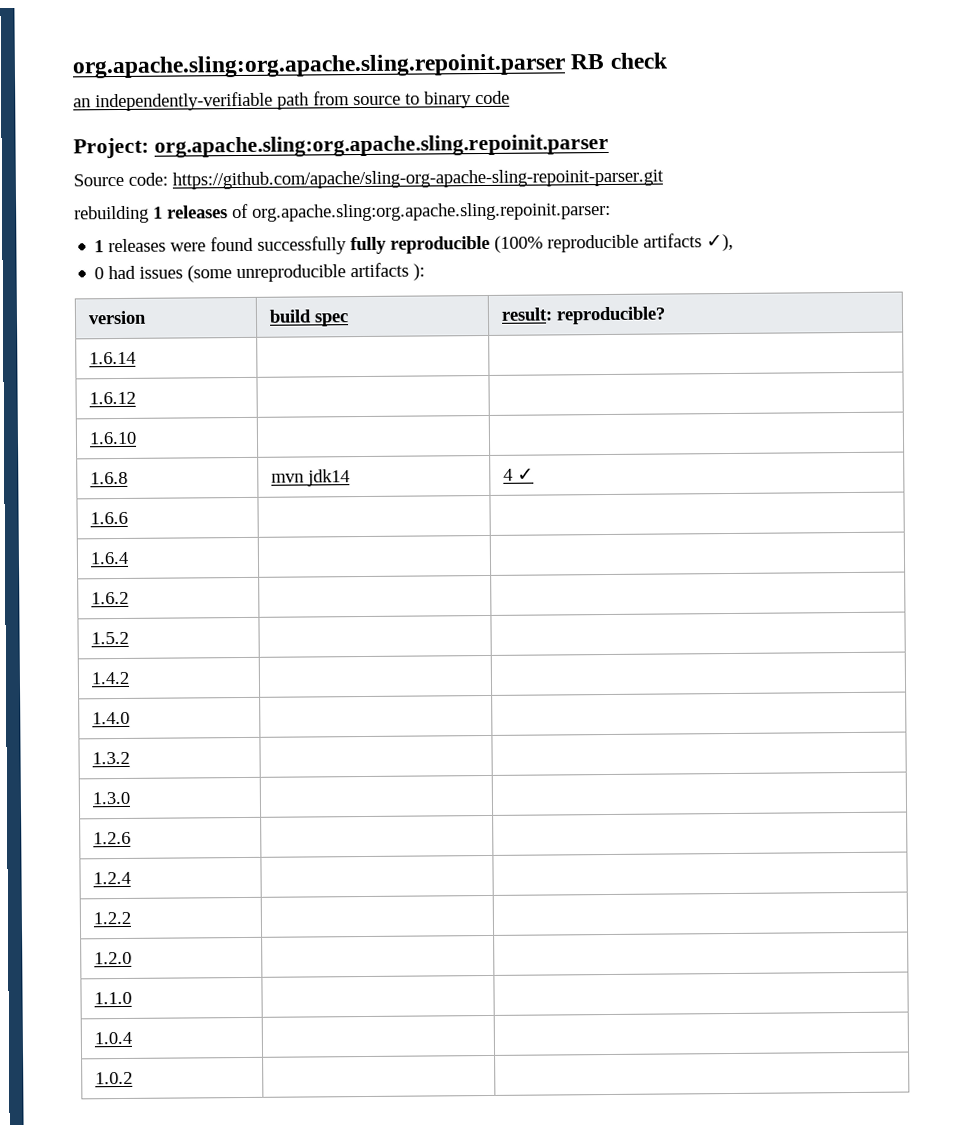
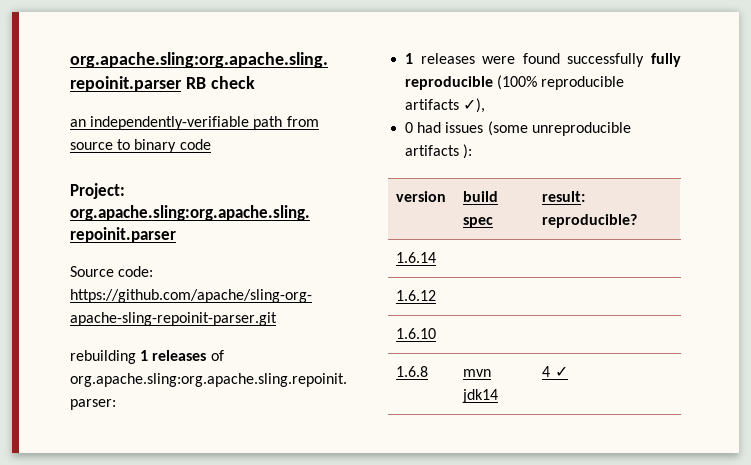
[89,511,128,525] [89,551,128,565] [90,591,129,605] [90,631,129,645] [90,671,129,685] [91,711,130,725] [91,751,130,765] [91,791,130,805] [92,831,131,845] [92,871,131,885] [92,911,131,925] [93,951,132,965] [93,991,132,1005] [93,1031,132,1045] [94,1071,133,1085] // 1.6.6 | | // 1.6.4 | | // 1.6.2 | | // 1.5.2 | | // 1.4.2 | | // 1.4.0 | | // 1.3.2 | | // 1.3.0 | | // 1.2.6 | | // 1.2.4 | | // 1.2.2 | | // 1.2.0 | | // 1.1.0 | | // 1.0.4 | | // 1.0.2 | | -> (568, 371) none

